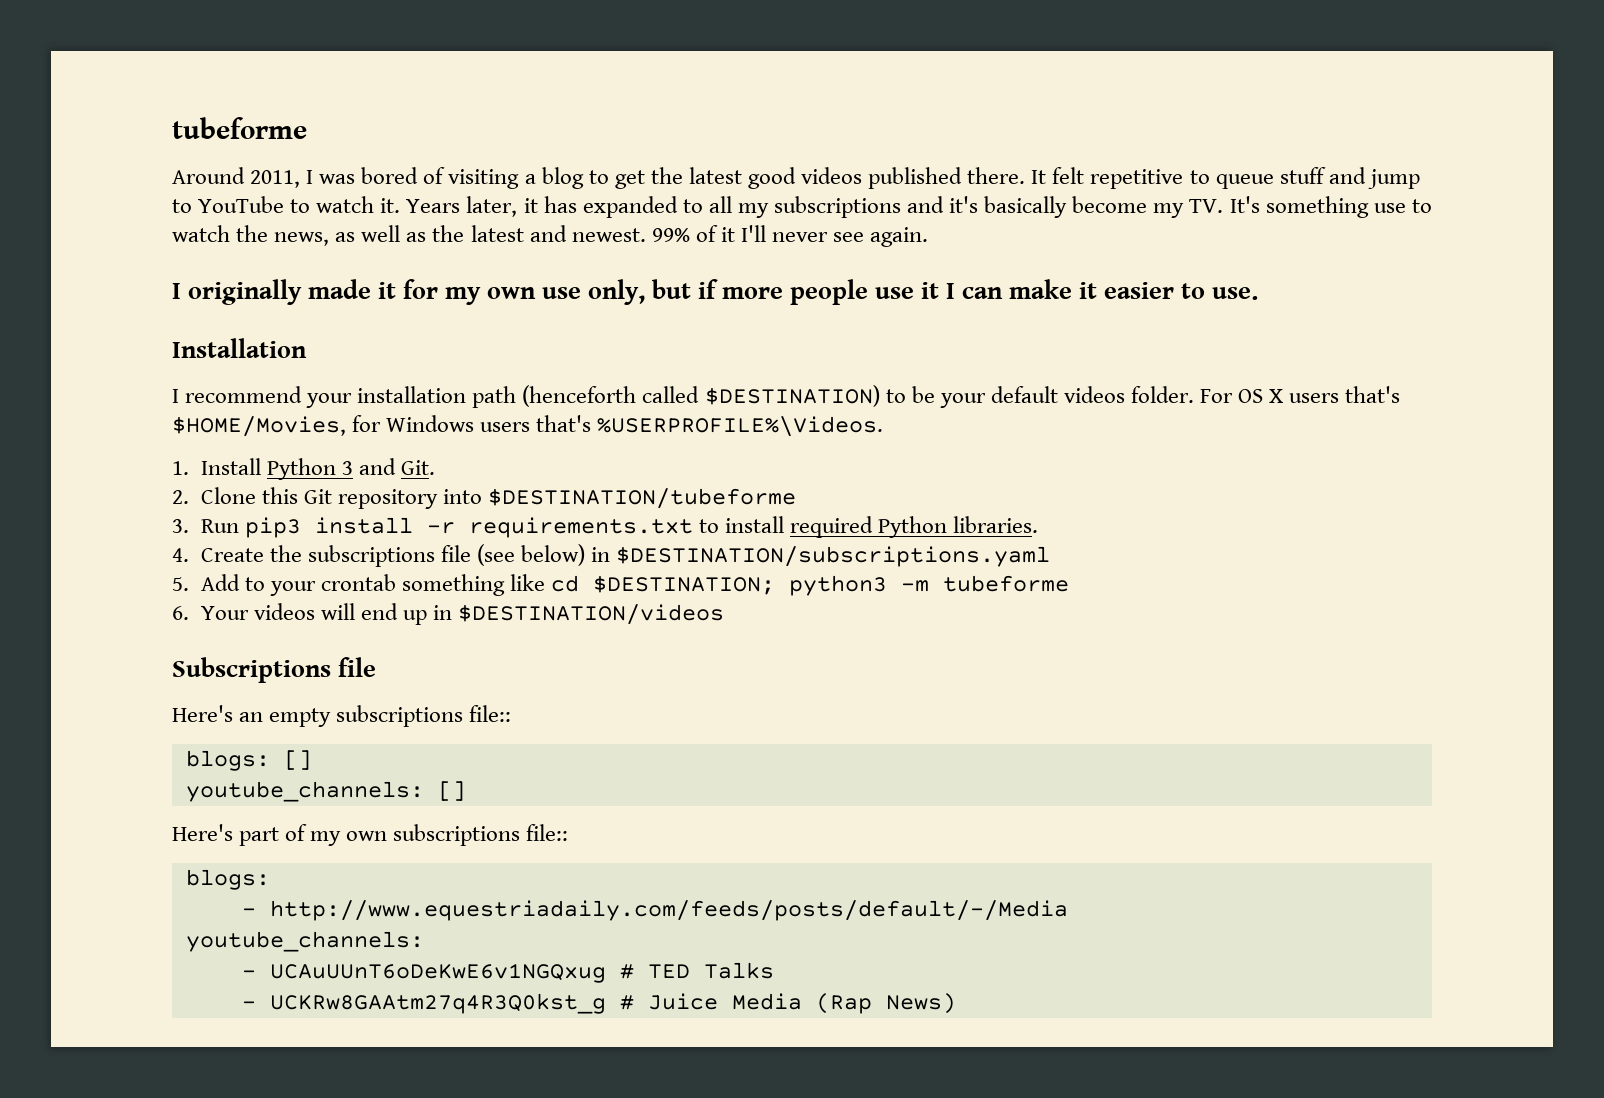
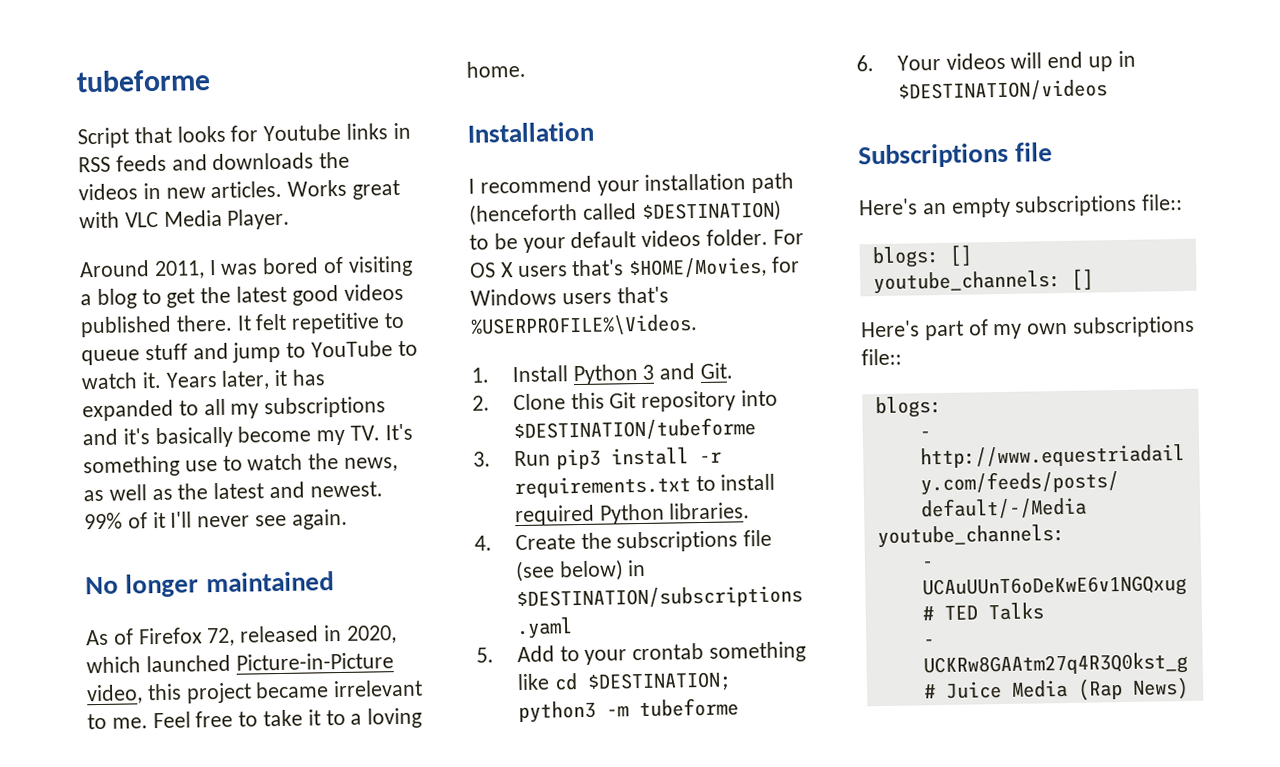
[172,117,307,139] tubeforme -> [76,69,211,93] [77,122,411,149] [78,151,351,173] [78,179,401,201] [79,208,291,230] tubeforme // Script that looks for Youtube links in RSS feeds and downloads the videos in new articles. Works great with VLC Media Player.
[172,279,1259,305] I originally made it for my own use only, but if more people use it I can make it easier to use. -> [85,571,334,598] [86,624,397,647] [86,652,394,674] [86,679,424,705] [87,707,423,730] [466,60,526,78] No longer maintained // As of Firefox 72, released in 2020, which launched Picture-in-Picture video, this project became irrelevant to me. Feel free to take it to a loving home.

